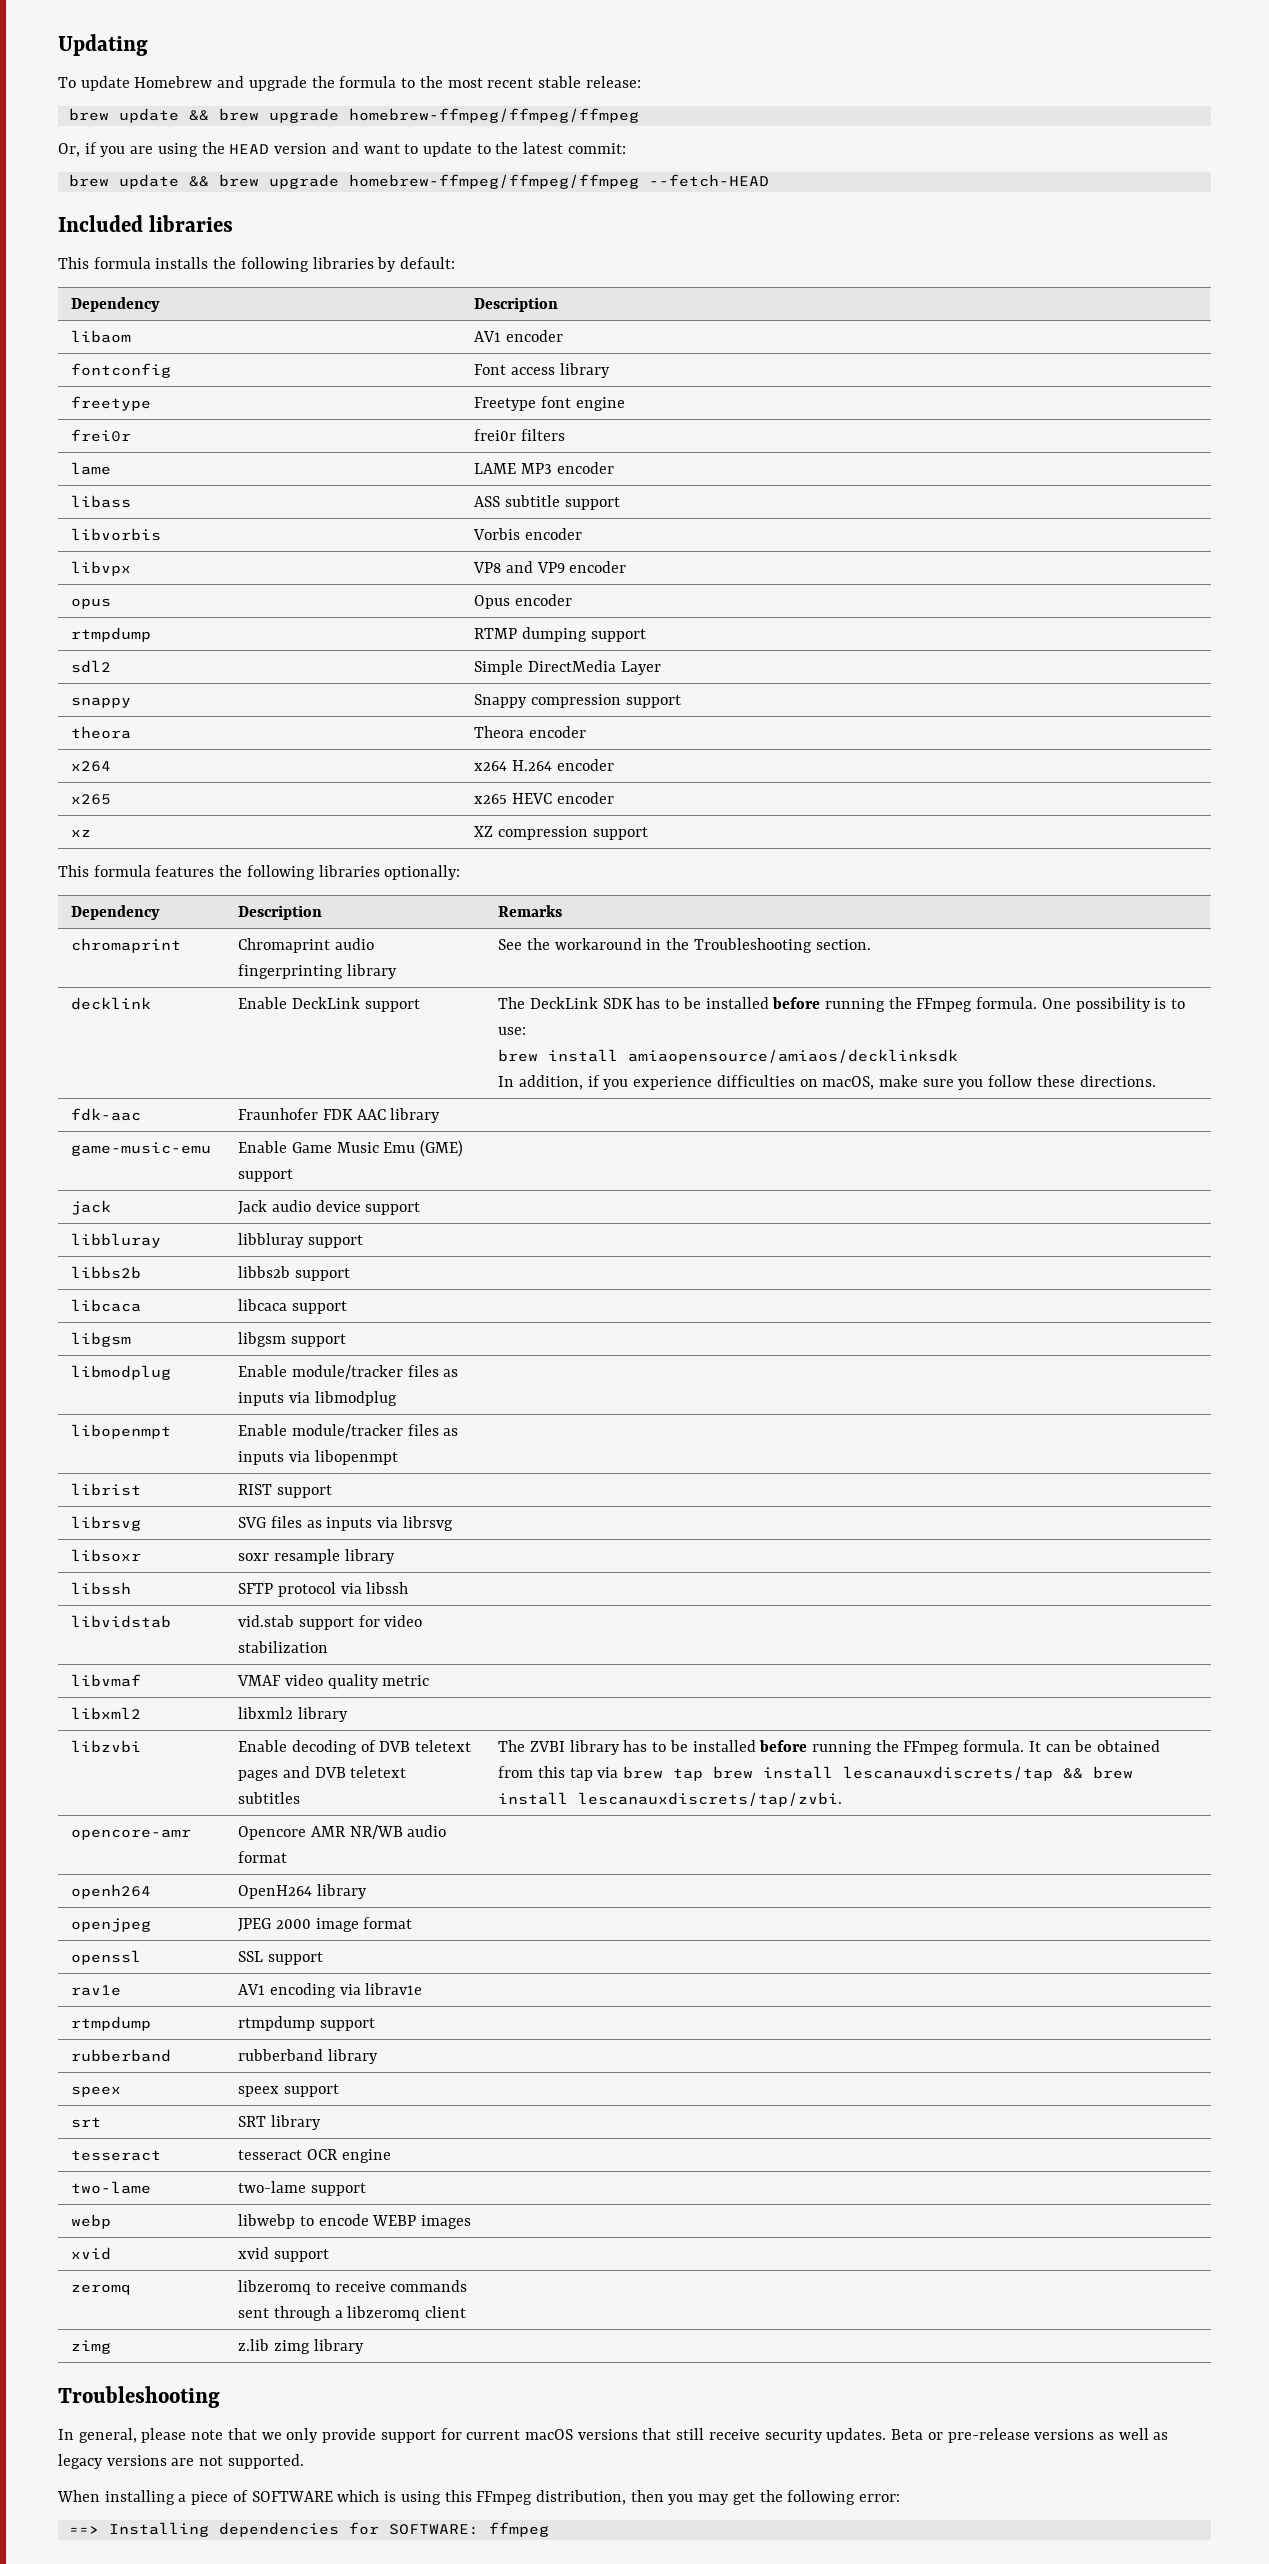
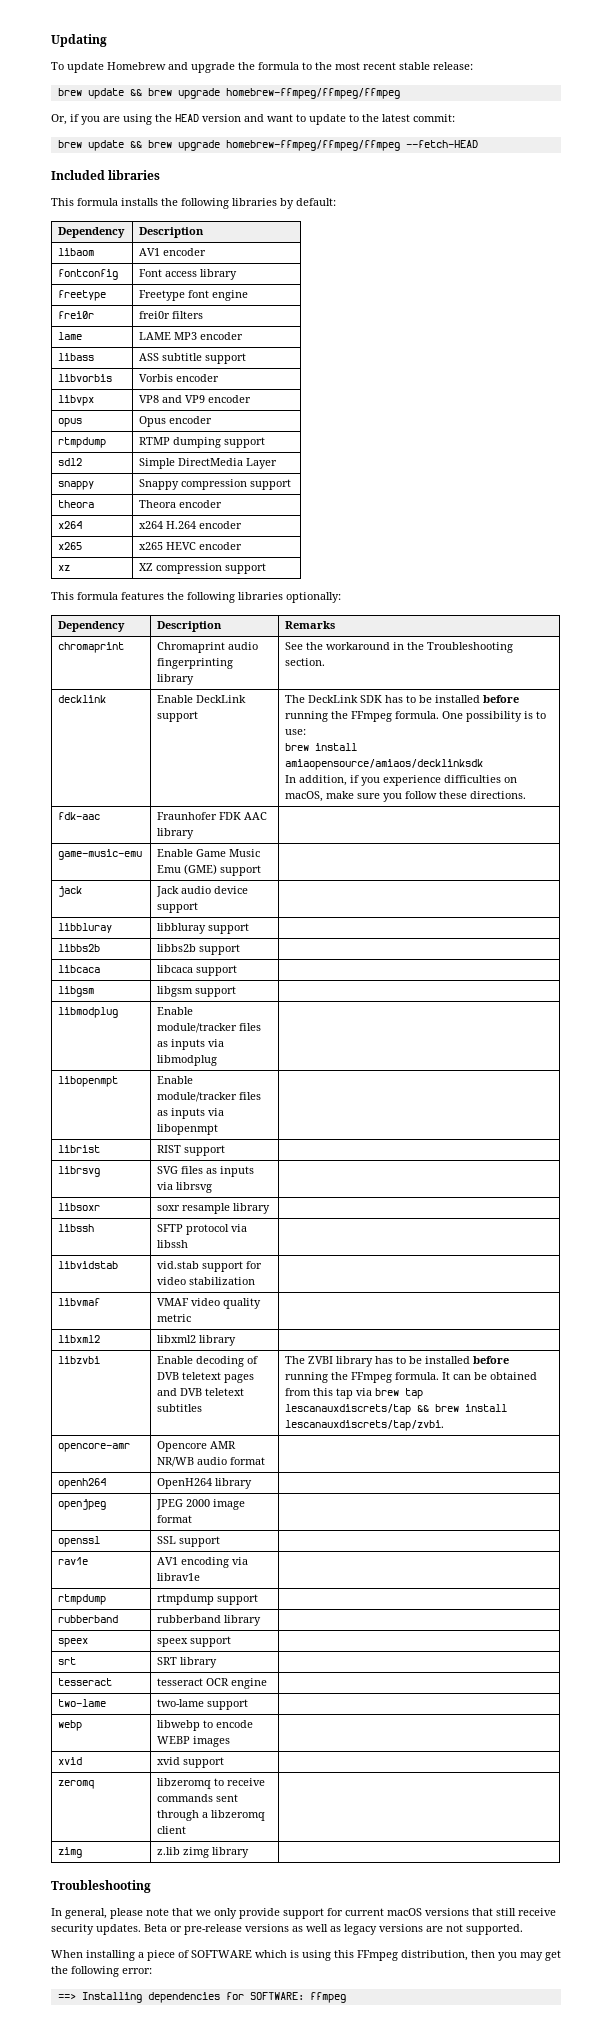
[713,1766,834,1779] brew install -> (424, 1393) none

